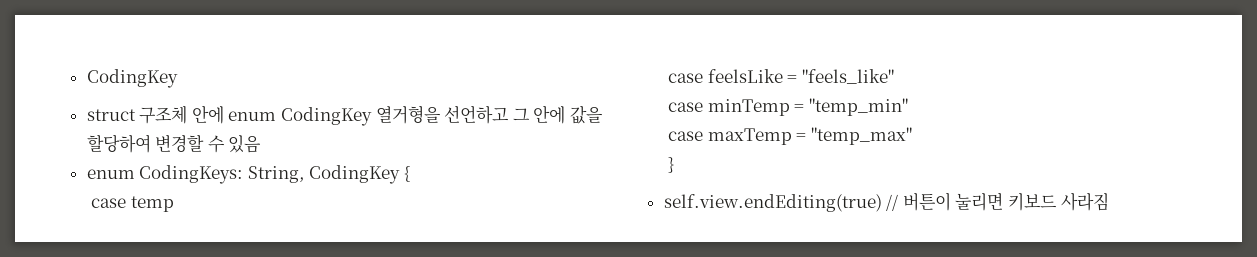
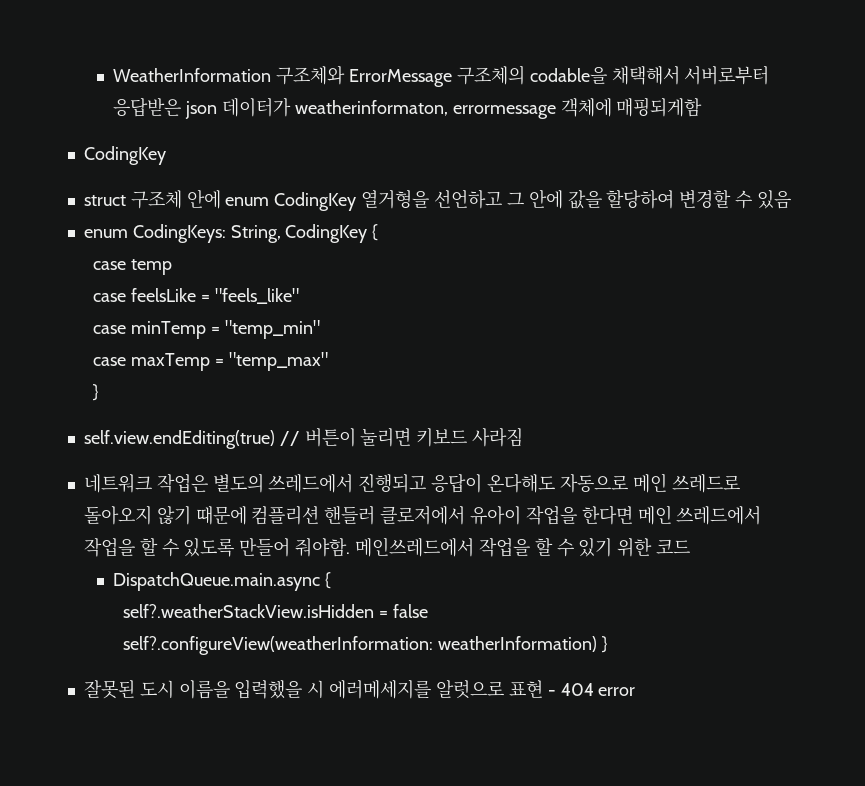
(86, 78) none -> [113,65,770,87] [113,97,703,119] WeatherInformation 구조체와 ErrorMessage 구조체의 codable을 채택해서 서버로부터 응답받은 json 데이터가 weatherinformaton, errormessage 객체에 매핑되게함 //
(1109, 201) none -> [83,473,740,493] [83,505,762,525] [83,537,691,557] [113,572,332,591] [122,604,428,618] [122,636,608,655] [83,679,636,699] // 네트워크 작업은 별도의 쓰레드에서 진행되고 응답이 온다해도 자동으로 메인 쓰레드로 돌아오지 않기 때문에 컴플리션 핸들러 클로저에서 유아이 작업을 한다면 메인 쓰레드에서 작업을 할 수 있도록 만들어 줘야함. 메인쓰레드에서 작업을 할 수 있기 위한 코드 // DispatchQueue.main.async { // self?.weatherStackView.isHidden = false // self?.configureView(weatherInformation: weatherInformation) } // 잘못된 도시 이름을 입력했을 시 에러메세지를 알럿으로 표현 - 404 error

